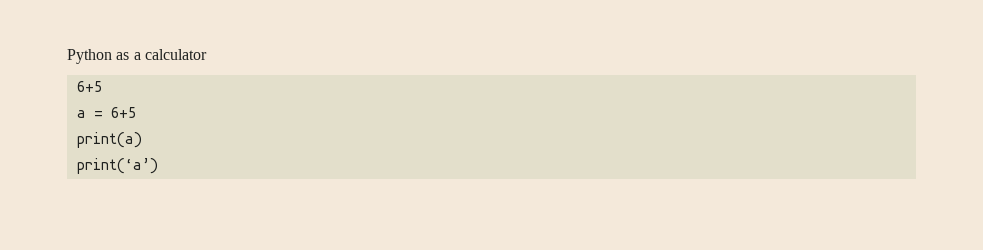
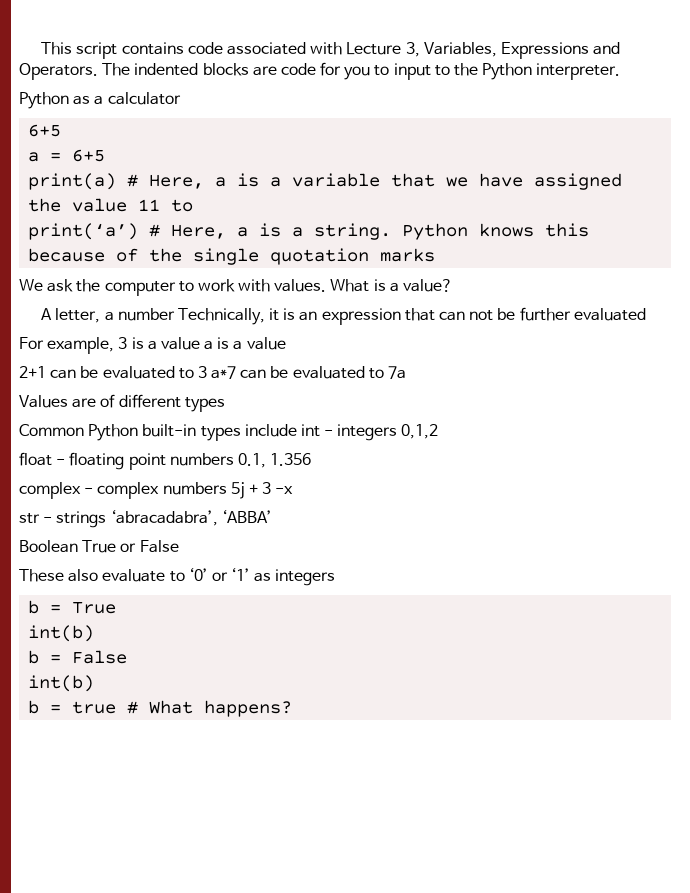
(67, 56) none -> [41,42,621,59] [19,62,621,80] This script contains code associated with Lecture 3, Variables, Expressions and Operators. The indented blocks are code for you to input to the Python interpreter. //
[76,158,158,174] // print(‘a’) -> [127,173,623,190] [28,198,194,212] [28,223,590,240] [28,248,436,265] [19,279,454,296] [41,307,646,325] [19,337,286,354] [19,366,407,379] [19,394,225,412] [19,424,439,441] [19,452,312,470] [19,482,294,499] [19,509,272,528] [19,540,179,553] [19,567,336,586] [28,600,117,614] [28,625,95,642] [28,650,128,664] [28,675,95,692] [28,700,293,717] # Here, a is a variable that we have assigned the value 11 to // print(‘a’) # Here, a is a string. Python knows this because of the single quotation marks // We ask the computer to work with values. What is a value? // A letter, a number Technically, it is an expression that can not be further evaluated // For example, 3 is a value a is a value // 2+1 can be evaluated to 3 a*7 can be evaluated to 7a // Values are of different types // Common Python built-in types include int - integers 0,1,2 // float - floating point numbers 0.1, 1.356 // complex - complex numbers 5j + 3 -x // str - strings ‘abracadabra’, ‘ABBA’ // Boolean True or False // These also evaluate to ‘0’ or ‘1’ as integers // b = True // int(b) // b = False // int(b) // b = true # What happens?

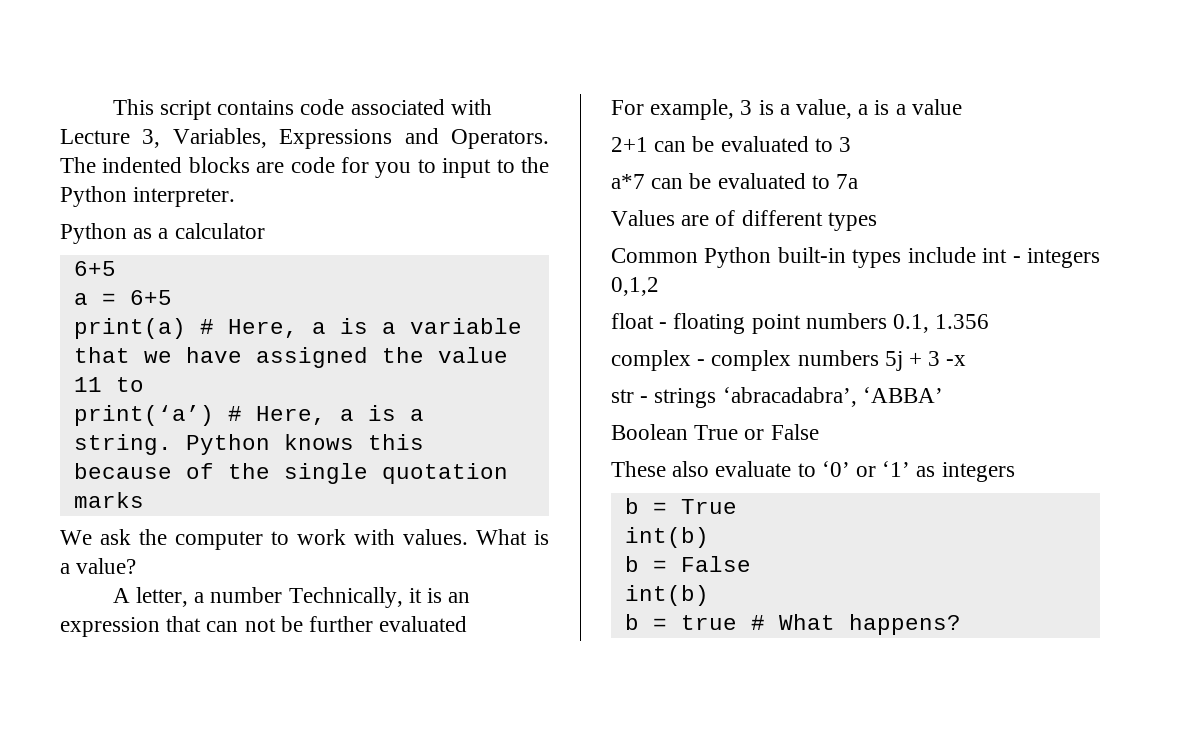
[160,337,200,350] value -> [796,99,853,119] value,
(207, 372) none -> (852, 144) //

